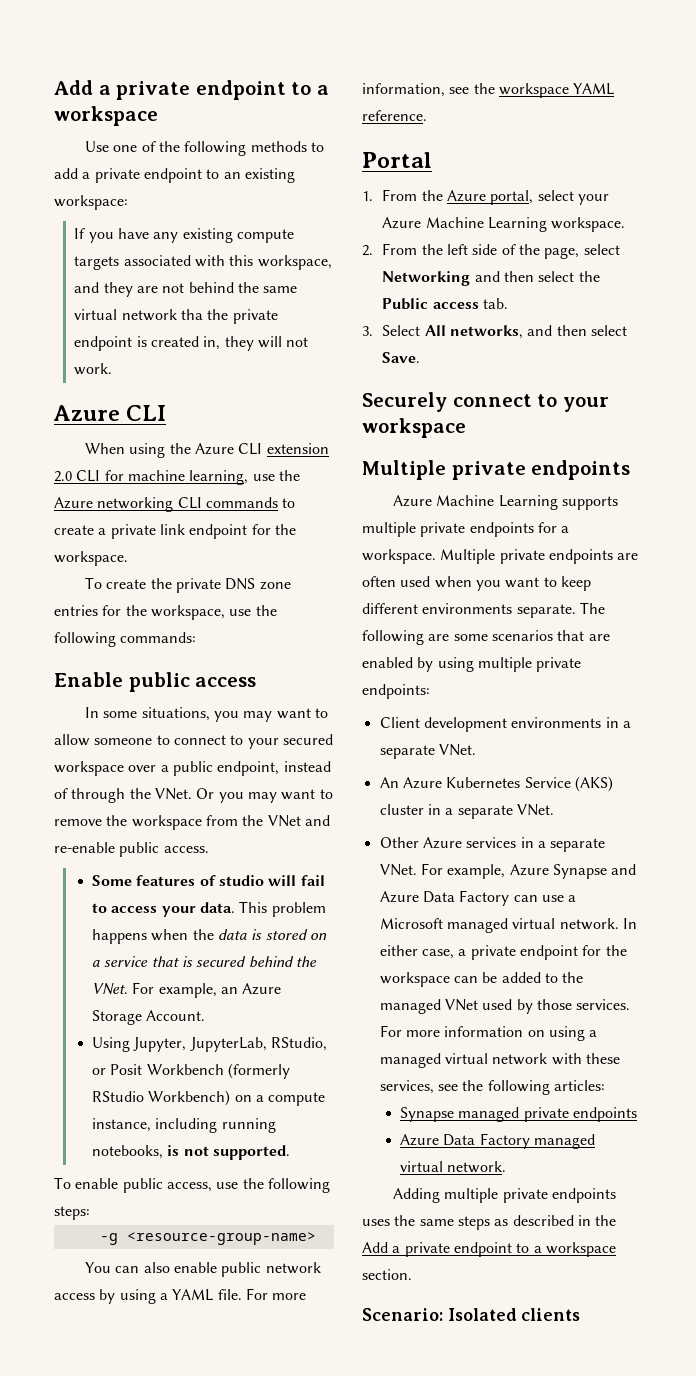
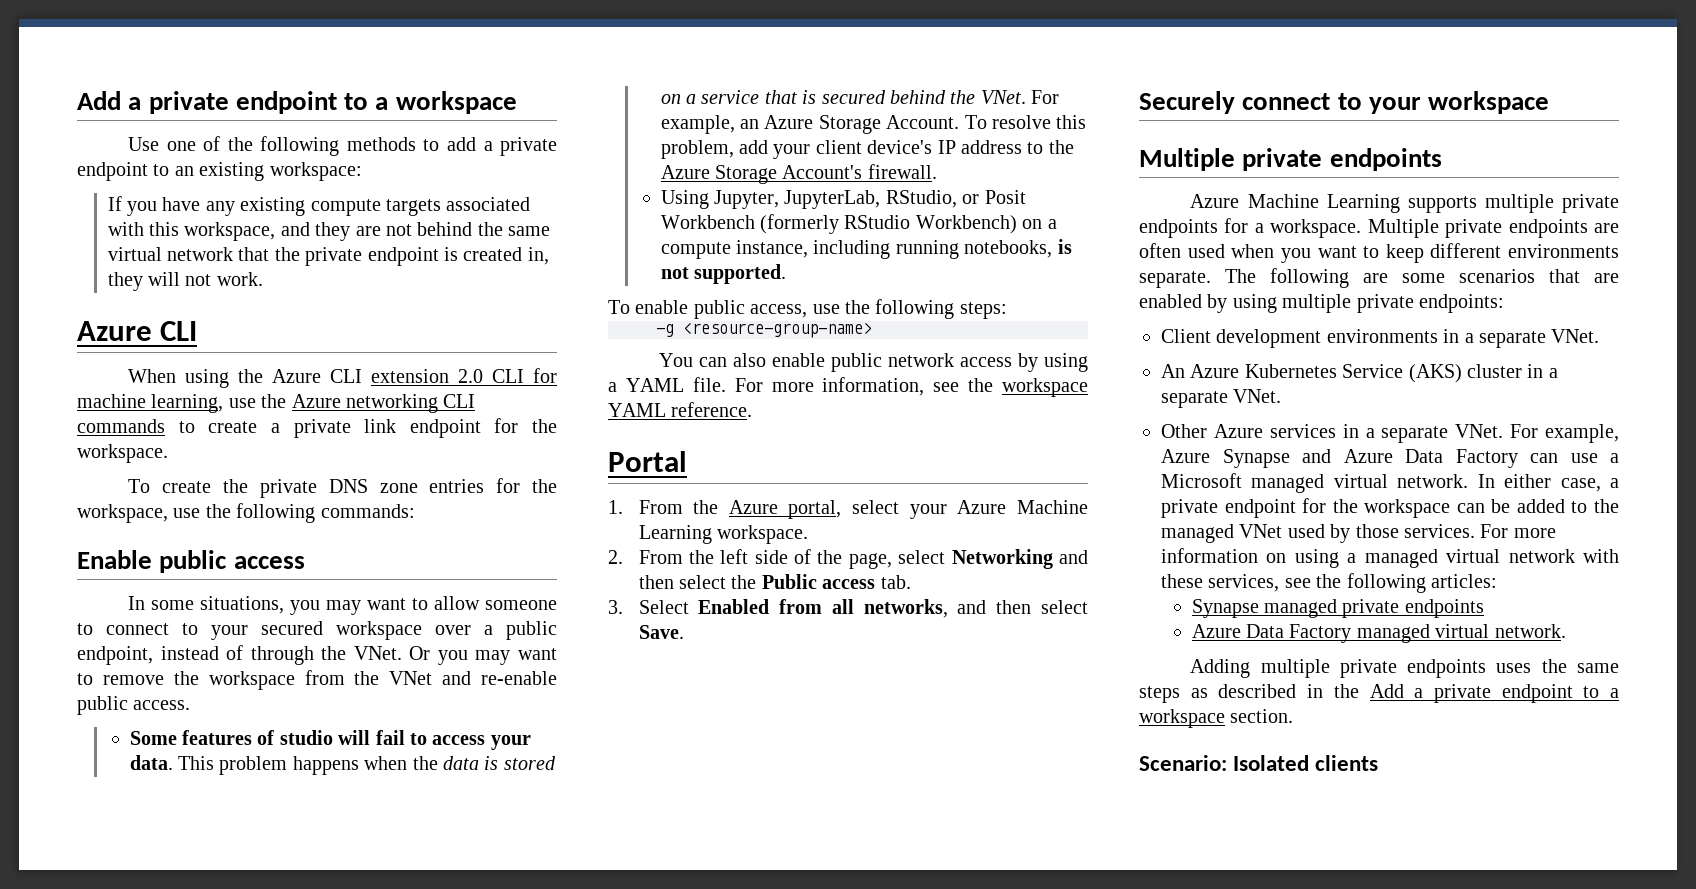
[181,309,204,320] tha -> [238,247,270,261] that
(206, 1015) none -> [964,115,1087,129] [660,140,1074,159] [660,164,937,184] To resolve this problem, add your client device's IP address to the Azure Storage Account's firewall.
[424,325,446,336] All -> [698,599,854,614] Enabled from all

